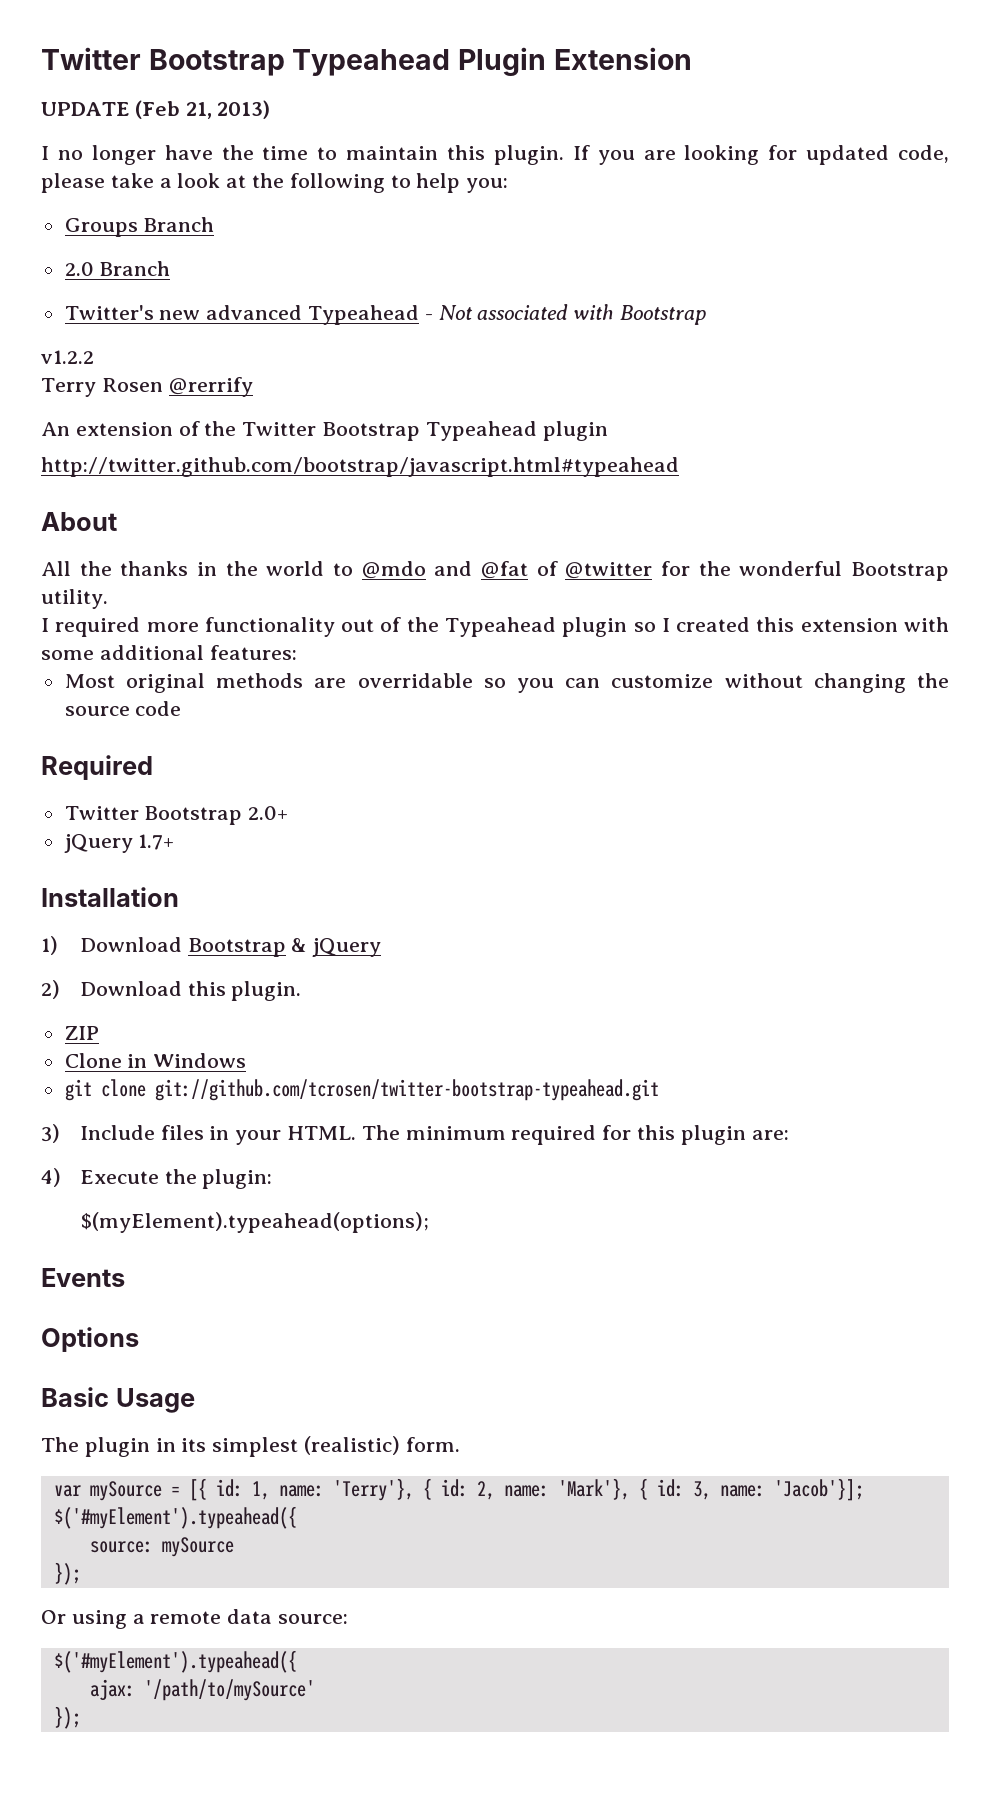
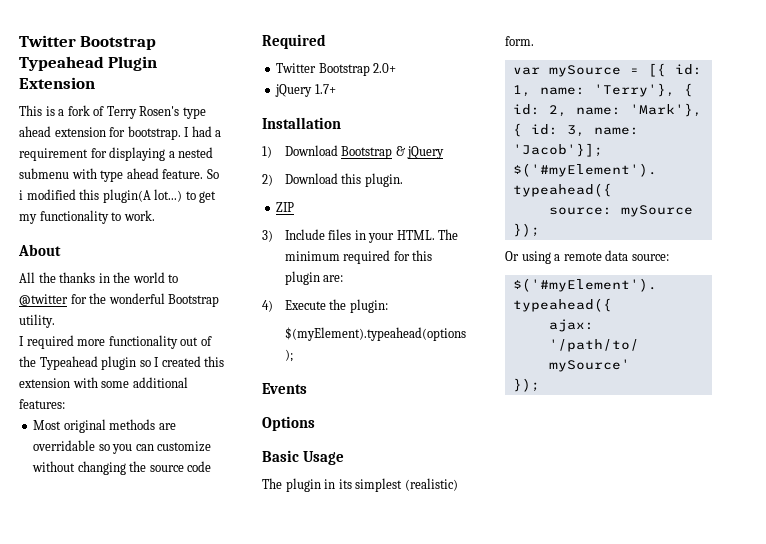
[41,100,271,119] [41,145,949,165] [41,173,509,193] [64,217,215,237] [64,261,171,276] [64,304,707,325] [41,350,94,364] [41,377,253,397] [41,421,608,441] [41,457,679,477] UPDATE (Feb 21, 2013) // I no longer have the time to maintain this plugin. If you are looking for updated code, please take a look at the following to help you: // Groups Branch // 2.0 Branch // Twitter's new advanced Typeahead - Not associated with Bootstrap // v1.2.2 // Terry Rosen @rerrify // An extension of the Twitter Bootstrap Typeahead plugin // http://twitter.github.com/bootstrap/javascript.html#typeahead -> [19,105,206,119] [19,126,222,140] [19,147,214,161] [19,168,219,182] [19,189,217,203] [19,210,155,224] This is a fork of Terry Rosen's type ahead extension for bootstrap. I had a requirement for displaying a nested submenu with type ahead feature. So i modified this plugin(A lot...) to get my functionality to work.
[361,561,558,579] @mdo and @fat of -> (179, 278) none
[64,1053,247,1068] [64,1079,659,1101] // Clone in Windows // git clone git://github.com/tcrosen/twitter-bootstrap-typeahead.git -> (295, 207) none

